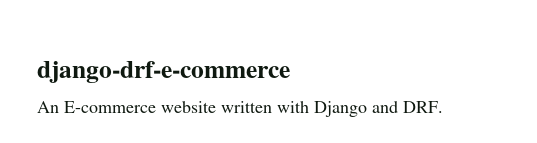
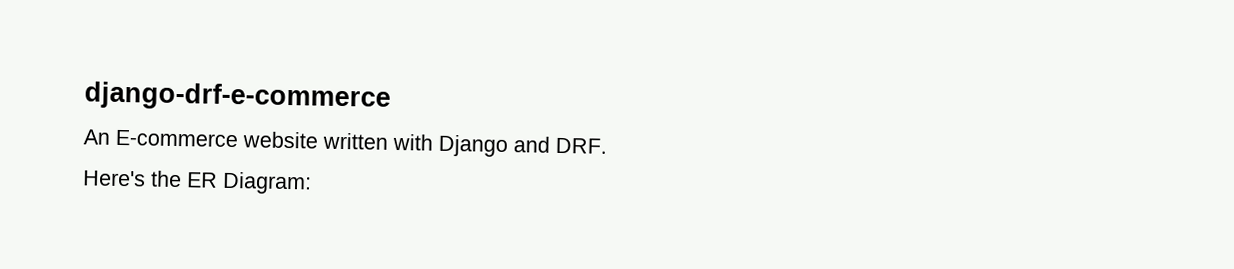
(443, 107) none -> [82,170,312,195] // Here's the ER Diagram:

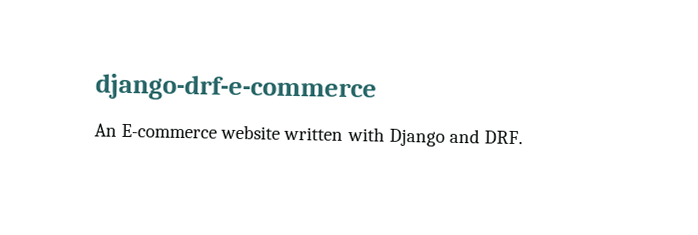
[82,170,312,195] // Here's the ER Diagram: -> (523, 137) none

